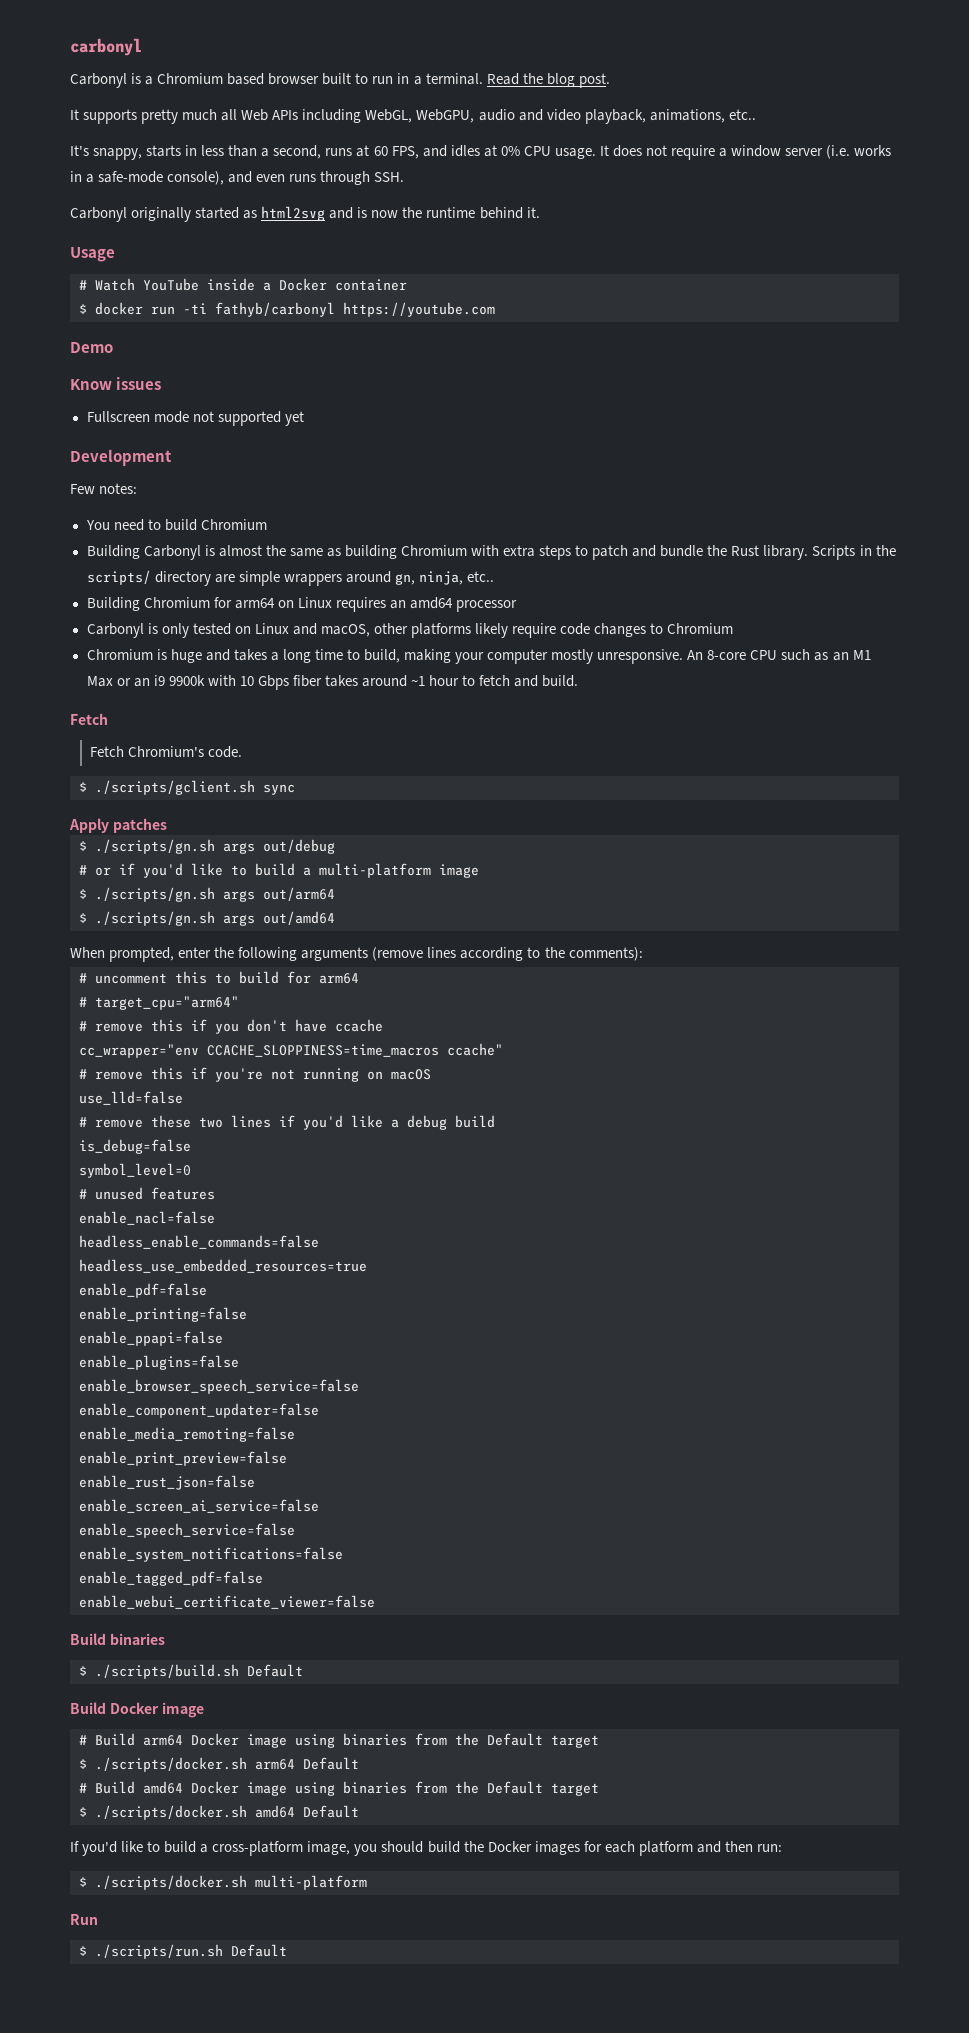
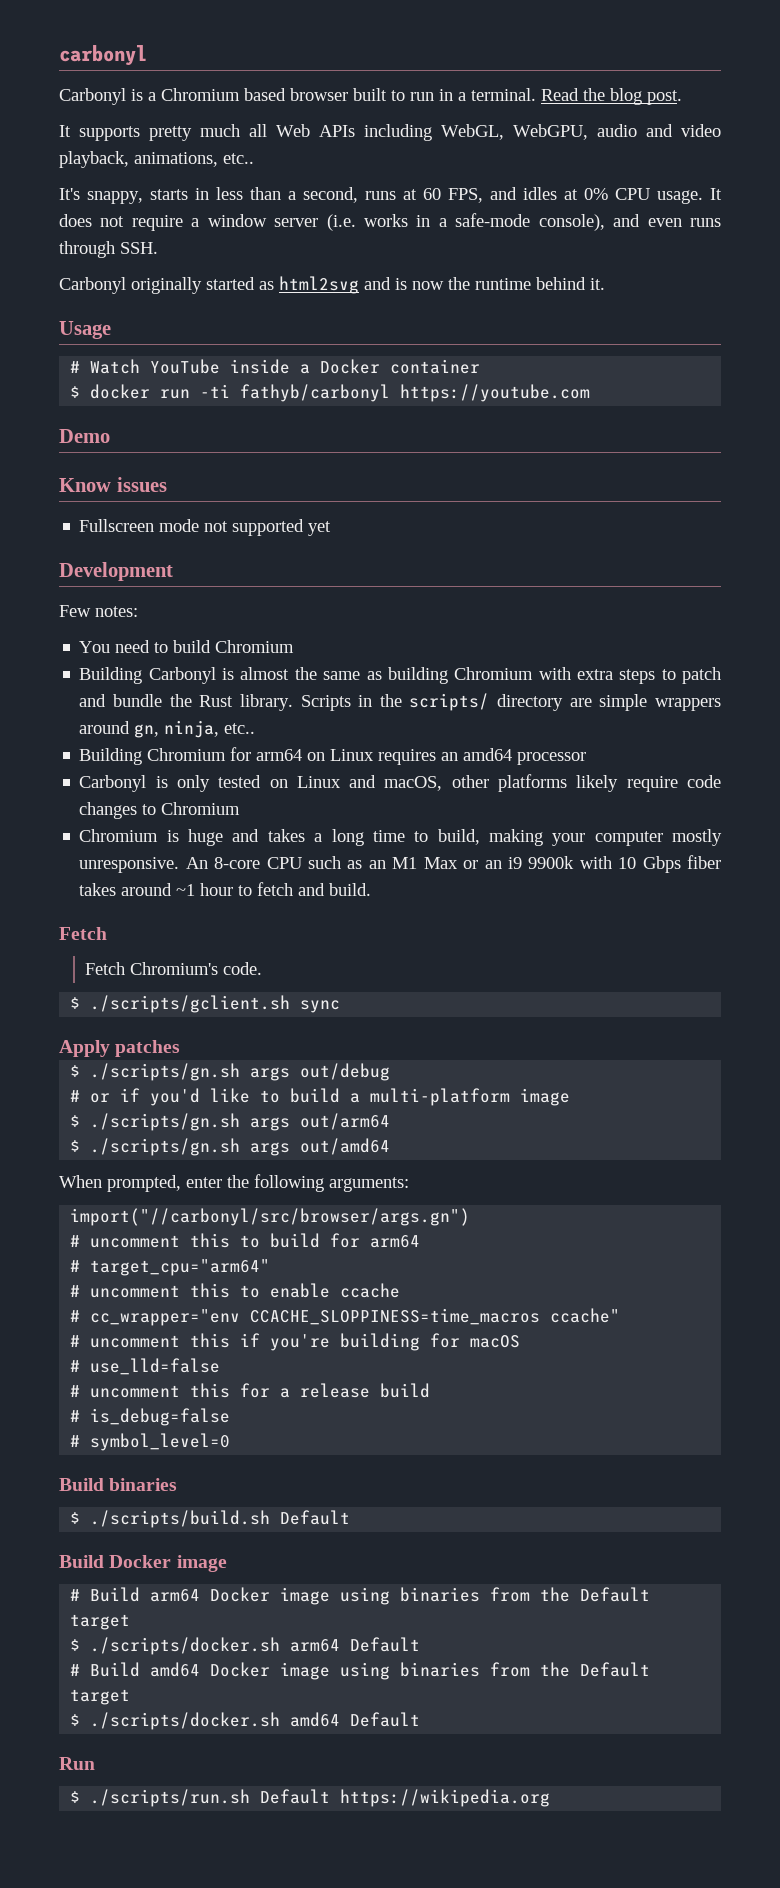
[301,947,643,961] arguments (remove lines according to the comments): -> [329,1177,409,1192] [70,1208,471,1226] arguments: // import("//carbonyl/src/browser/args.gn")
[95,1019,327,1034] remove this if you don't have -> [90,1283,331,1298] uncomment this to enable
(383, 1025) none -> [70,1310,81,1322] #
[95,1071,143,1080] remove -> [90,1335,181,1348] uncomment
[271,1068,383,1082] not running on -> [340,1333,461,1351] building for
(431, 1074) none -> [70,1360,81,1372] #
[95,1115,447,1130] remove these two lines if you'd like a debug -> [90,1383,371,1398] uncomment this for a release
(495, 1121) none -> [70,1410,81,1422] #
(191, 1146) none -> [70,1435,81,1447] #
[79,1187,215,1200] [79,1211,215,1225] [79,1235,319,1249] [79,1259,367,1273] [79,1283,207,1298] [79,1307,247,1322] [79,1331,223,1346] [79,1355,239,1370] [79,1379,359,1394] [79,1403,319,1418] [79,1427,295,1442] [79,1451,287,1466] [79,1475,255,1490] [79,1499,319,1513] [79,1523,295,1538] [79,1547,343,1562] [79,1571,263,1586] [79,1595,375,1609] // # unused features // enable_nacl=false // headless_enable_commands=false // headless_use_embedded_resources=true // enable_pdf=false // enable_printing=false // enable_ppapi=false // enable_plugins=false // enable_browser_speech_service=false // enable_component_updater=false // enable_media_remoting=false // enable_print_preview=false // enable_rust_json=false // enable_screen_ai_service=false // enable_speech_service=false // enable_system_notifications=false // enable_tagged_pdf=false // enable_webui_certificate_viewer=false -> (231, 1442) none
[70,1841,782,1856] [79,1875,367,1890] // If you'd like to build a cross-platform image, you should build the Docker images for each platform and then run: // $ ./scripts/docker.sh multi-platform -> (421, 1719) none
(287, 1950) none -> [340,1789,551,1807] https://wikipedia.org

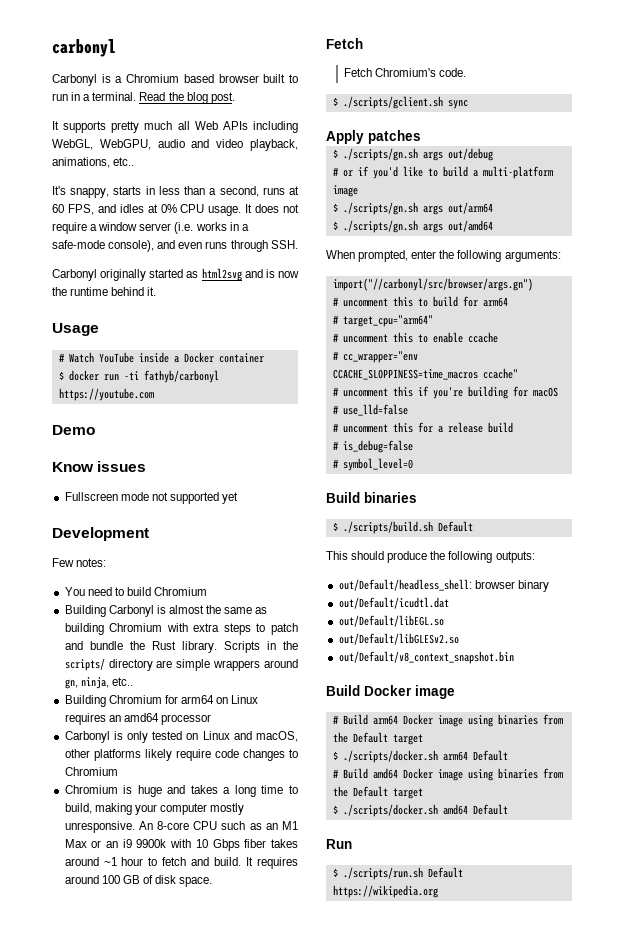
(372, 889) none -> [246,857,298,869] [64,875,213,887] It requires around 100 GB of disk space.
(351, 1517) none -> [326,551,535,563] [338,579,549,592] [338,597,449,609] [338,615,444,627] [338,633,459,645] [338,651,514,664] // This should produce the following outputs: // out/Default/headless_shell: browser binary // out/Default/icudtl.dat // out/Default/libEGL.so // out/Default/libGLESv2.so // out/Default/v8_context_snapshot.bin

